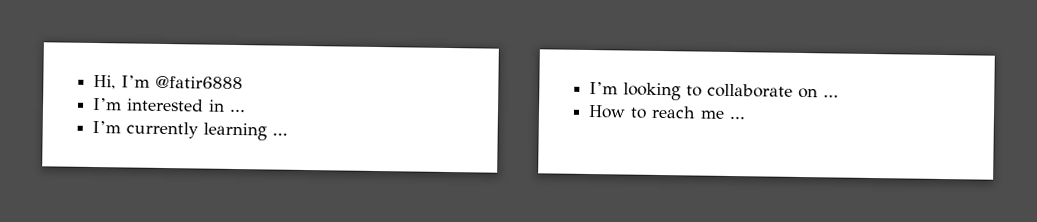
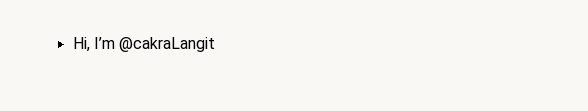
[155,75,244,90] [92,97,246,113] [92,120,289,141] [589,81,840,101] [588,104,746,120] @fatir6888 // I’m interested in ... // I’m currently learning ... // I’m looking to collaborate on ... // How to reach me ... -> [119,37,216,52] @cakraLangit

